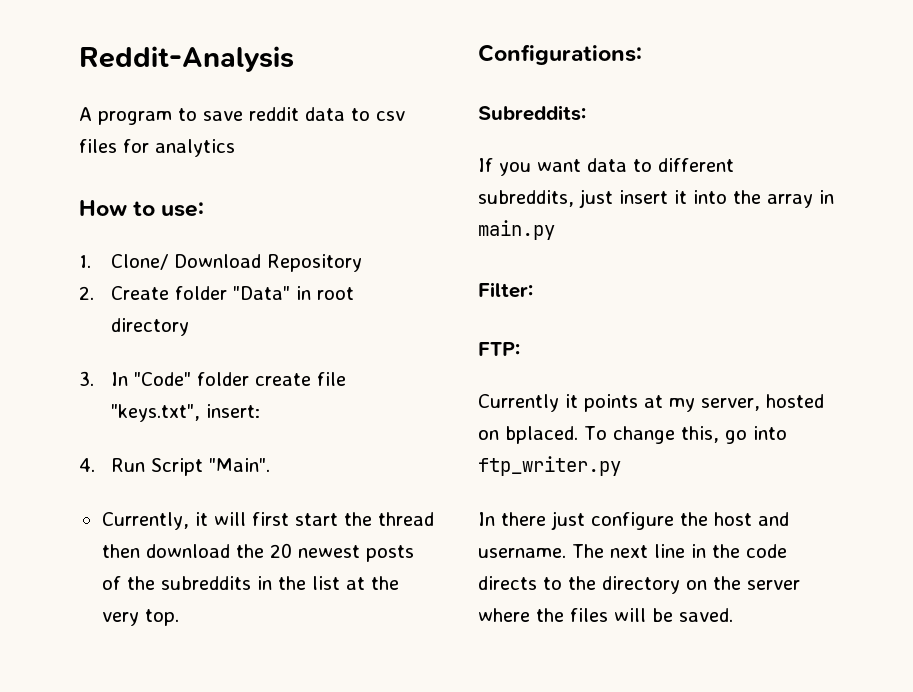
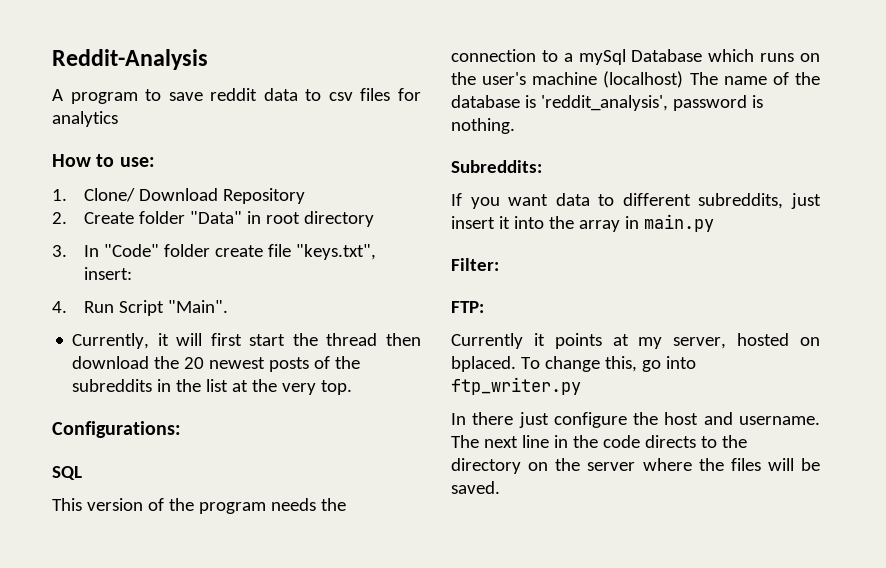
(642, 54) none -> [52,466,82,480] [52,498,346,514] [451,49,821,65] [451,71,820,88] [451,95,763,111] [451,118,515,134] // SQL // This version of the program needs the connection to a mySql Database which runs on the user's machine (localhost) The name of the database is 'reddit_analysis', password is nothing.

